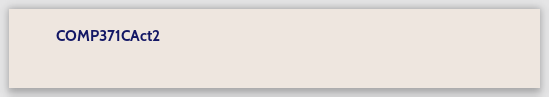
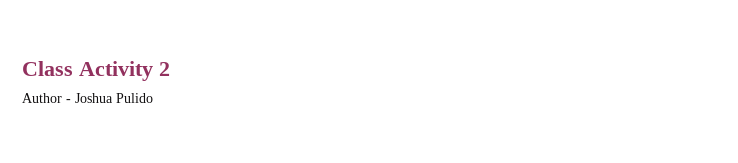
[56,30,160,41] COMP371CAct2 -> [22,61,170,81] [22,93,153,103] Class Activity 2 // Author - Joshua Pulido

